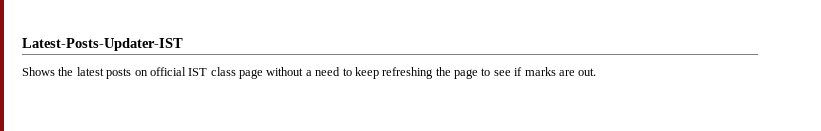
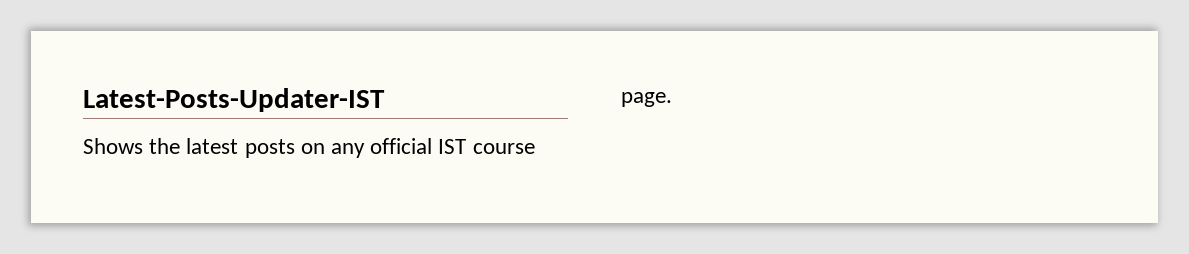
(148, 73) none -> [331,143,366,158] any
[210,67,597,79] class page without a need to keep refreshing the page to see if marks are out. -> [472,143,535,154] [621,92,672,107] course page.

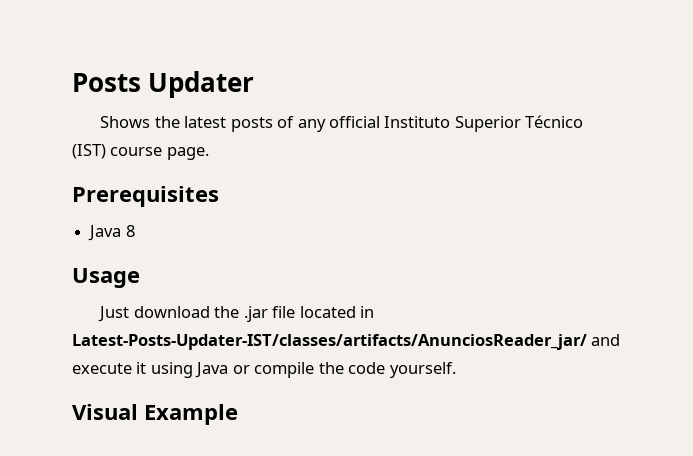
[83,88,385,112] Latest-Posts-Updater-IST -> [72,71,255,98] Posts Updater
[300,143,325,154] on -> [277,116,295,128] of
[438,139,535,154] [621,92,672,107] IST course page. -> [384,115,584,132] [72,144,209,160] [72,186,219,207] [88,225,135,241] [72,268,140,288] [98,306,374,322] [72,334,621,350] [72,362,456,378] [72,404,238,425] Instituto Superior Técnico (IST) course page. // Prerequisites // Java 8 // Usage // Just download the .jar file located in Latest-Posts-Updater-IST/classes/artifacts/AnunciosReader_jar/ and execute it using Java or compile the code yourself. // Visual Example

